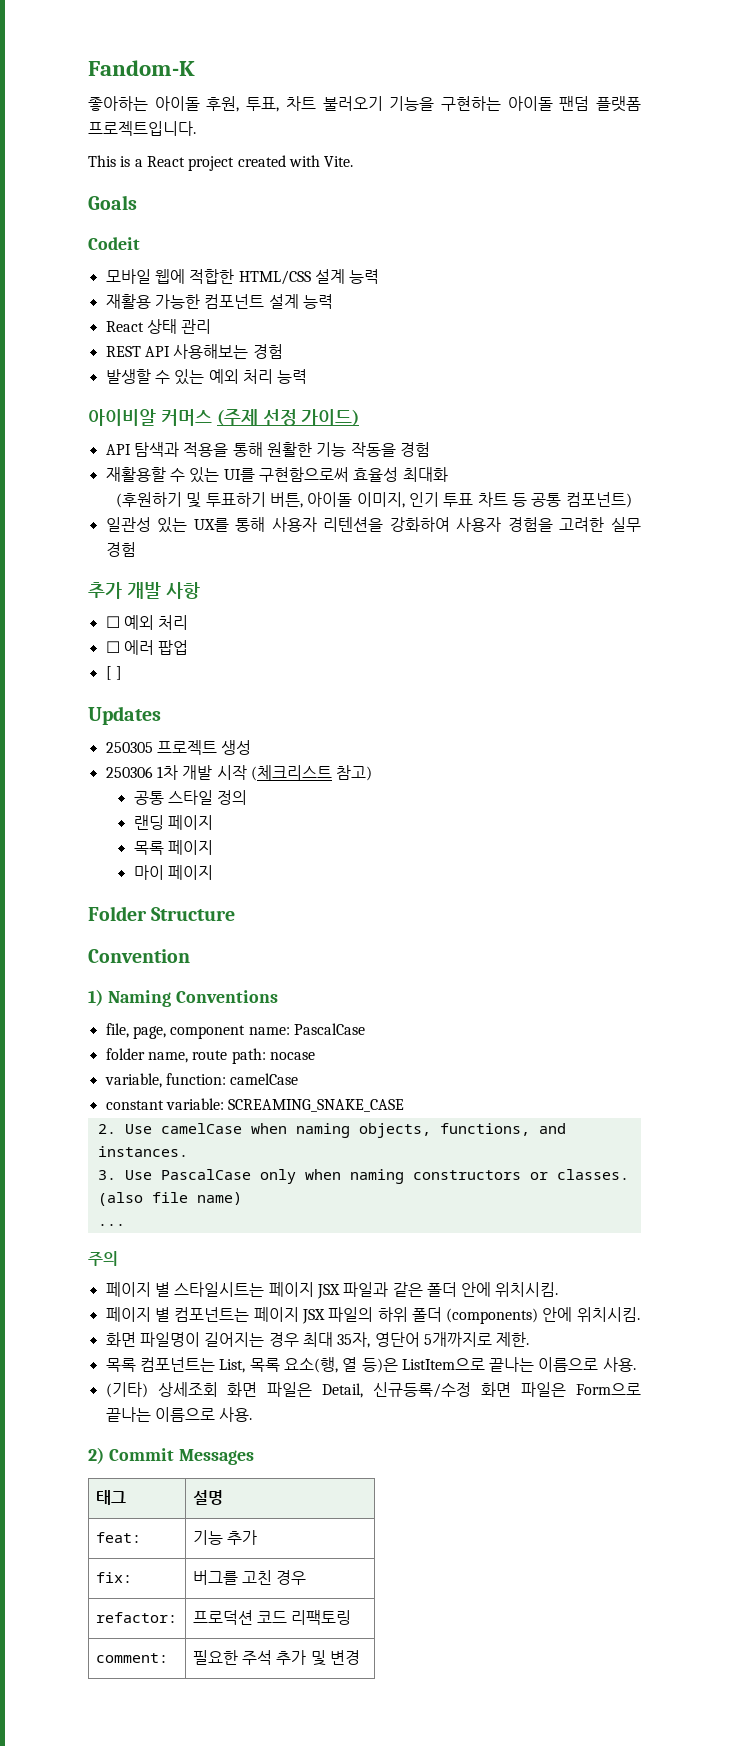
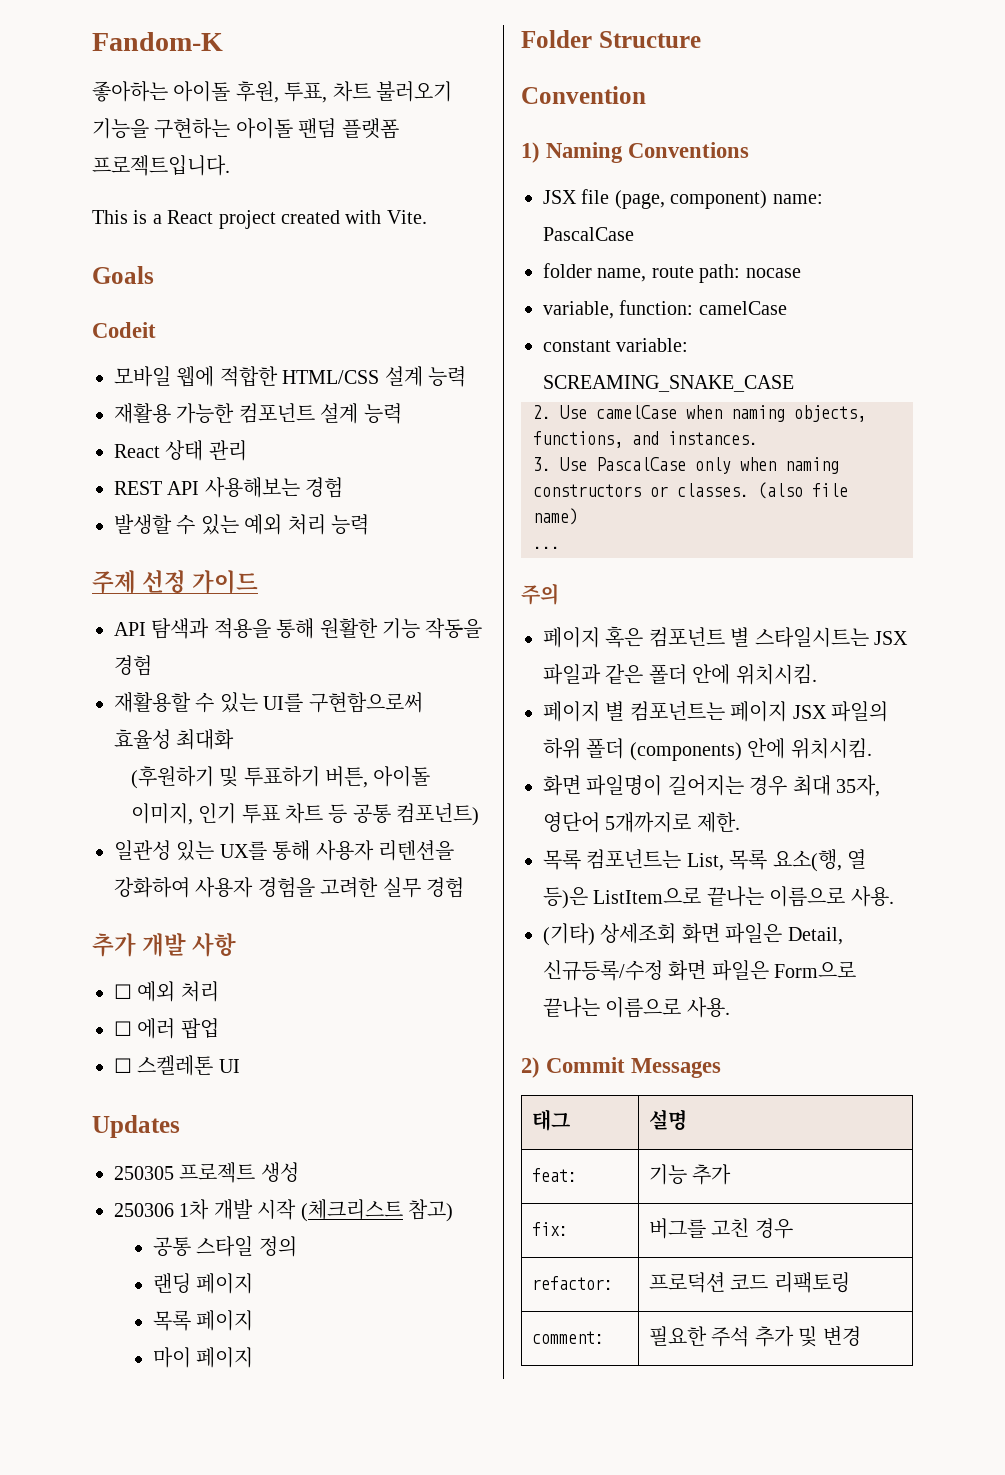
[88,409,360,426] 아이비알 커머스 (주제 선정 가이드) -> [92,570,259,594] 주제 선정 가이드
[105,666,122,680] [ ] -> [114,1055,240,1076] ☐ 스켈레톤 UI
[105,1023,246,1039] file, page, component -> [543,189,768,209] JSX file (page, component)
(151, 1289) none -> [605,626,725,648] 혹은 컴포넌트
[268,1282,314,1297] 페이지 -> (869, 637) none

